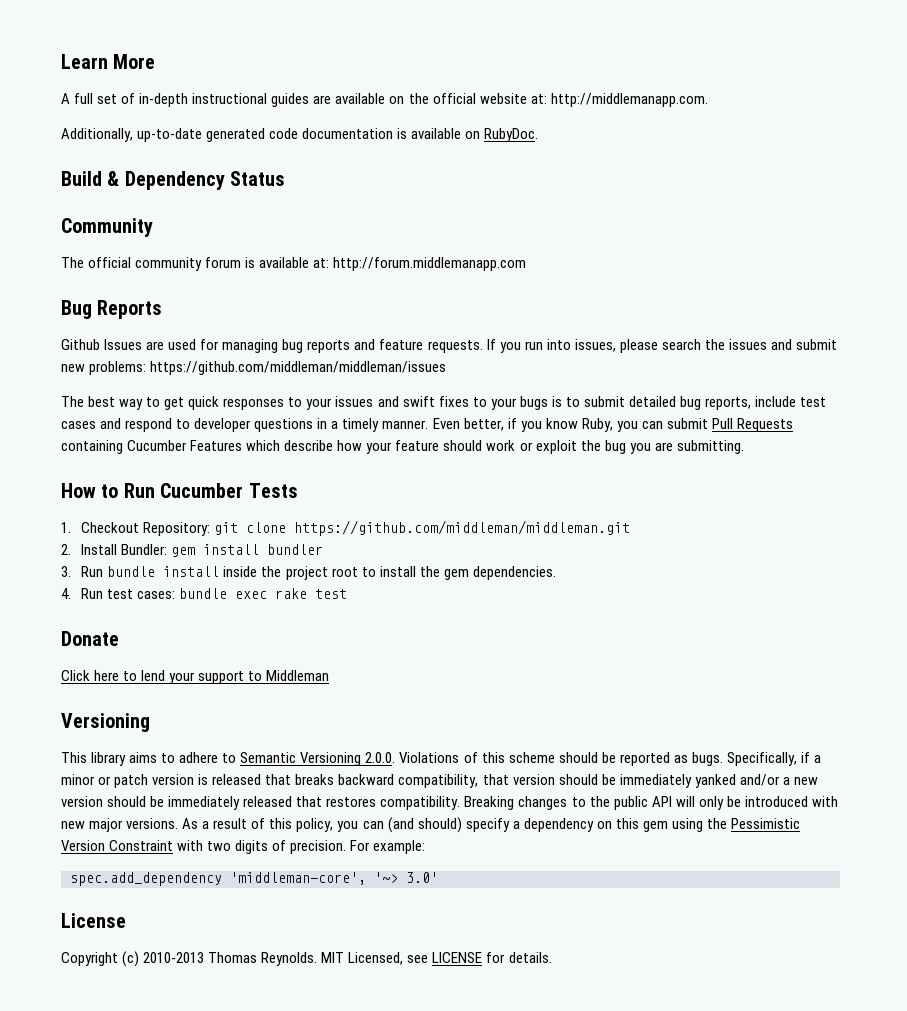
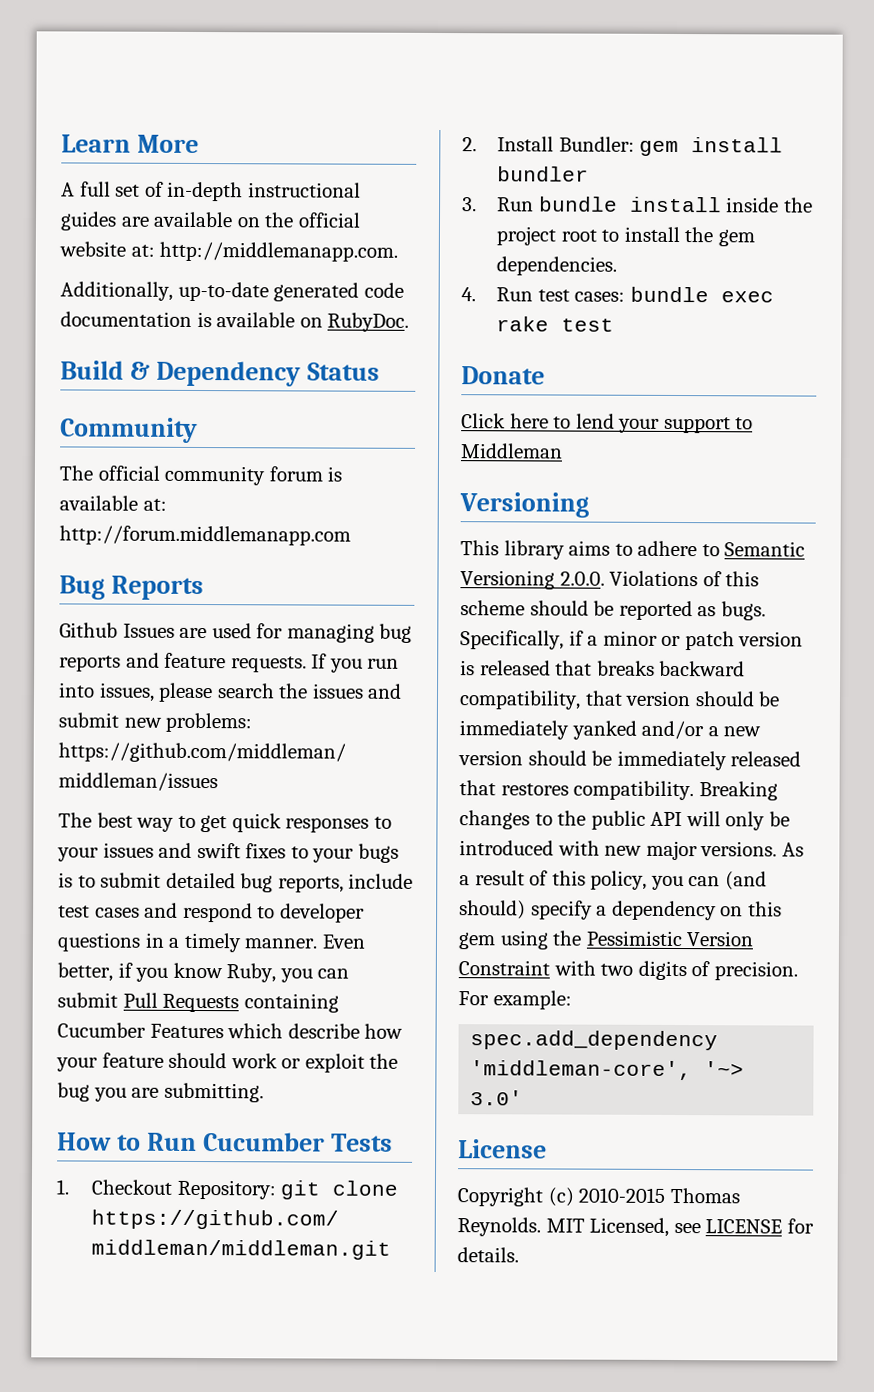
[143,952,205,963] 2010-2013 -> [578,1187,666,1203] 2010-2015

